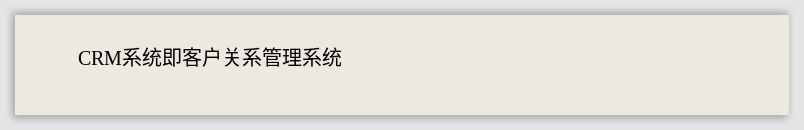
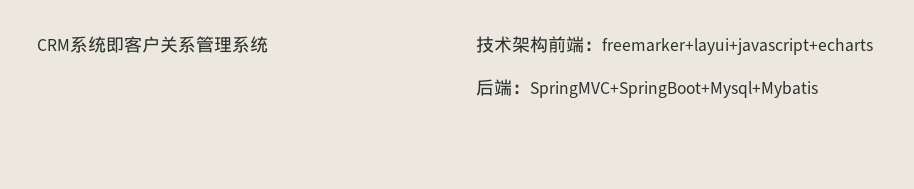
(342, 57) none -> [476,36,873,55] [476,79,818,98] // 技术架构前端：freemarker+layui+javascript+echarts // 后端：SpringMVC+SpringBoot+Mysql+Mybatis

